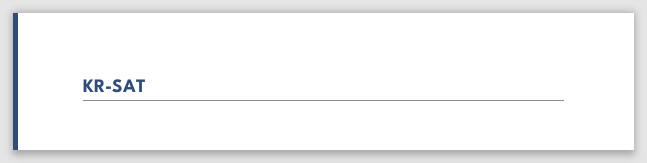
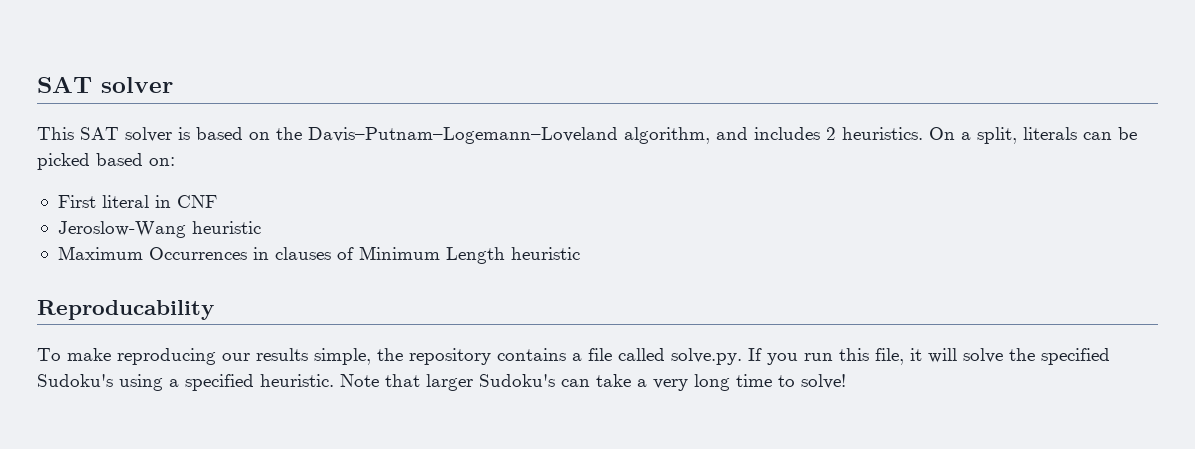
[83,79,146,93] KR-SAT -> [37,76,173,93] [37,127,1137,144] [37,153,175,170] [57,195,217,208] [57,221,261,238] [57,246,580,264] [37,300,214,320] [37,348,1110,365] [37,374,846,391] SAT solver // This SAT solver is based on the Davis–Putnam–Logemann–Loveland algorithm, and includes 2 heuristics. On a split, literals can be picked based on: // First literal in CNF // Jeroslow-Wang heuristic // Maximum Occurrences in clauses of Minimum Length heuristic // Reproducability // To make reproducing our results simple, the repository contains a file called solve.py. If you run this file, it will solve the specified Sudoku's using a specified heuristic. Note that larger Sudoku's can take a very long time to solve!

